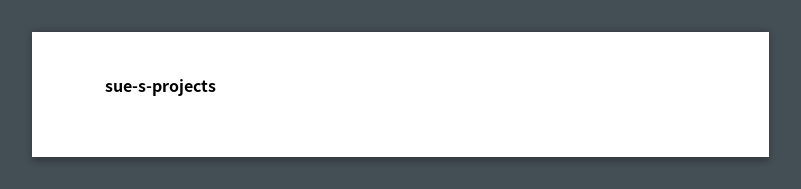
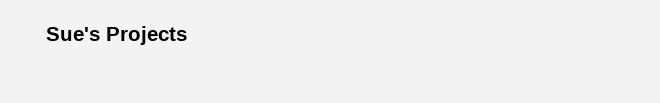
[105,79,216,96] sue-s-projects -> [46,26,187,45] Sue's Projects

